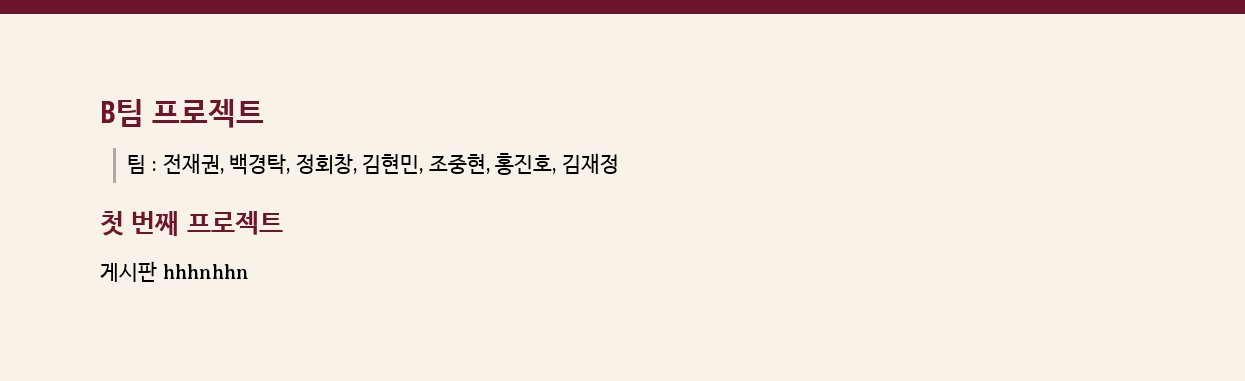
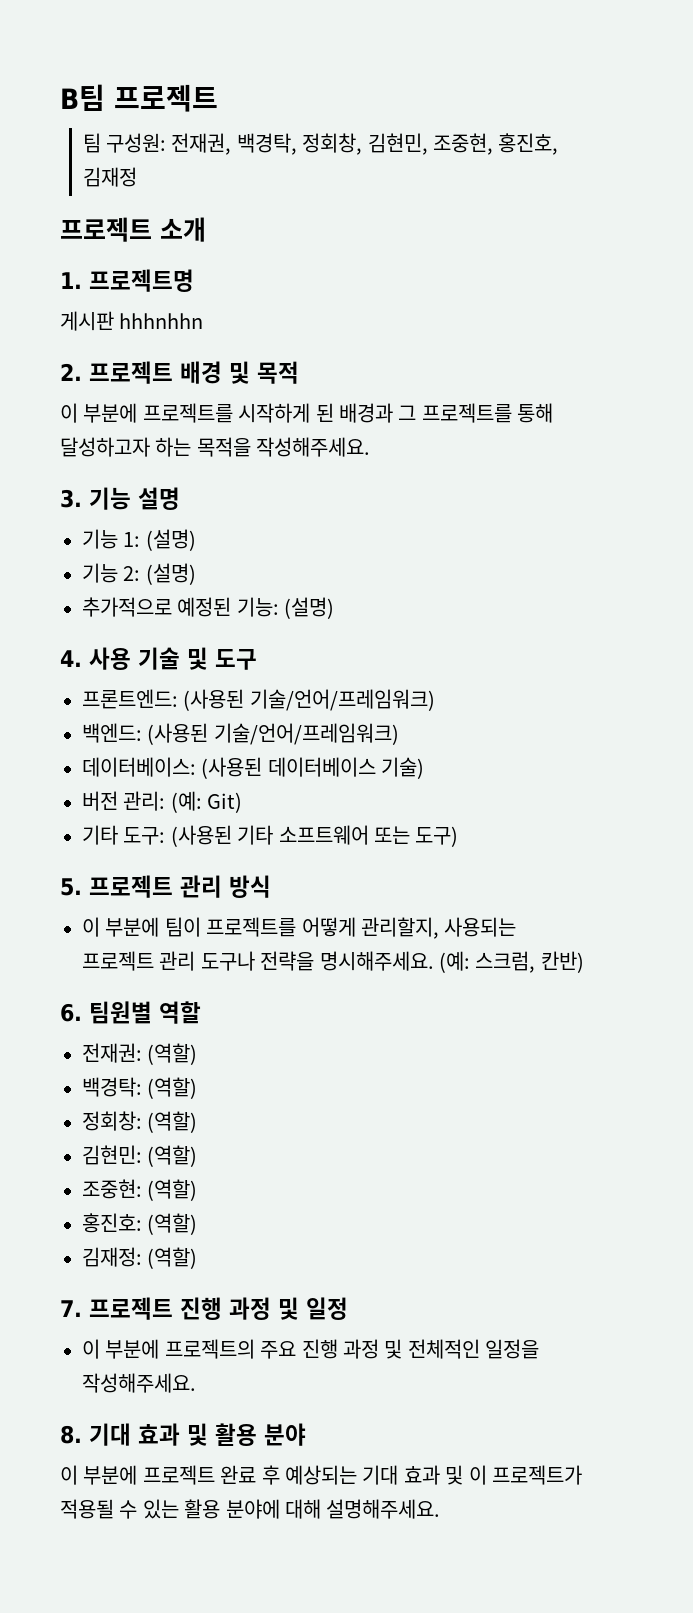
[152,161,158,171] : -> [106,133,167,153] 구성원:
[100,211,283,236] 첫 번째 프로젝트 -> [60,217,206,242] [60,269,194,292] 프로젝트 소개 // 1. 프로젝트명
(249, 271) none -> [60,361,299,384] [60,403,554,423] [60,437,371,457] [60,487,180,510] [82,529,196,551] [82,563,196,585] [82,597,335,619] [60,647,257,670] [82,689,435,711] [82,723,399,745] [82,757,425,779] [82,791,243,813] [82,825,459,847] [60,875,271,898] [82,917,517,939] [82,951,584,973] [60,1001,201,1024] [82,1043,198,1065] [82,1077,198,1099] [82,1111,198,1133] [82,1145,198,1167] [82,1179,198,1201] [82,1213,198,1235] [82,1247,198,1269] [60,1297,348,1320] [82,1339,540,1359] [82,1373,196,1393] [60,1423,306,1446] [60,1465,582,1485] [60,1499,441,1519] // 2. 프로젝트 배경 및 목적 // 이 부분에 프로젝트를 시작하게 된 배경과 그 프로젝트를 통해 달성하고자 하는 목적을 작성해주세요. // 3. 기능 설명 // 기능 1: (설명) // 기능 2: (설명) // 추가적으로 예정된 기능: (설명) // 4. 사용 기술 및 도구 // 프론트엔드: (사용된 기술/언어/프레임워크) // 백엔드: (사용된 기술/언어/프레임워크) // 데이터베이스: (사용된 데이터베이스 기술) // 버전 관리: (예: Git) // 기타 도구: (사용된 기타 소프트웨어 또는 도구) // 5. 프로젝트 관리 방식 // 이 부분에 팀이 프로젝트를 어떻게 관리할지, 사용되는 프로젝트 관리 도구나 전략을 명시해주세요. (예: 스크럼, 칸반) // 6. 팀원별 역할 // 전재권: (역할) // 백경탁: (역할) // 정회창: (역할) // 김현민: (역할) // 조중현: (역할) // 홍진호: (역할) // 김재정: (역할) // 7. 프로젝트 진행 과정 및 일정 // 이 부분에 프로젝트의 주요 진행 과정 및 전체적인 일정을 작성해주세요. // 8. 기대 효과 및 활용 분야 // 이 부분에 프로젝트 완료 후 예상되는 기대 효과 및 이 프로젝트가 적용될 수 있는 활용 분야에 대해 설명해주세요.

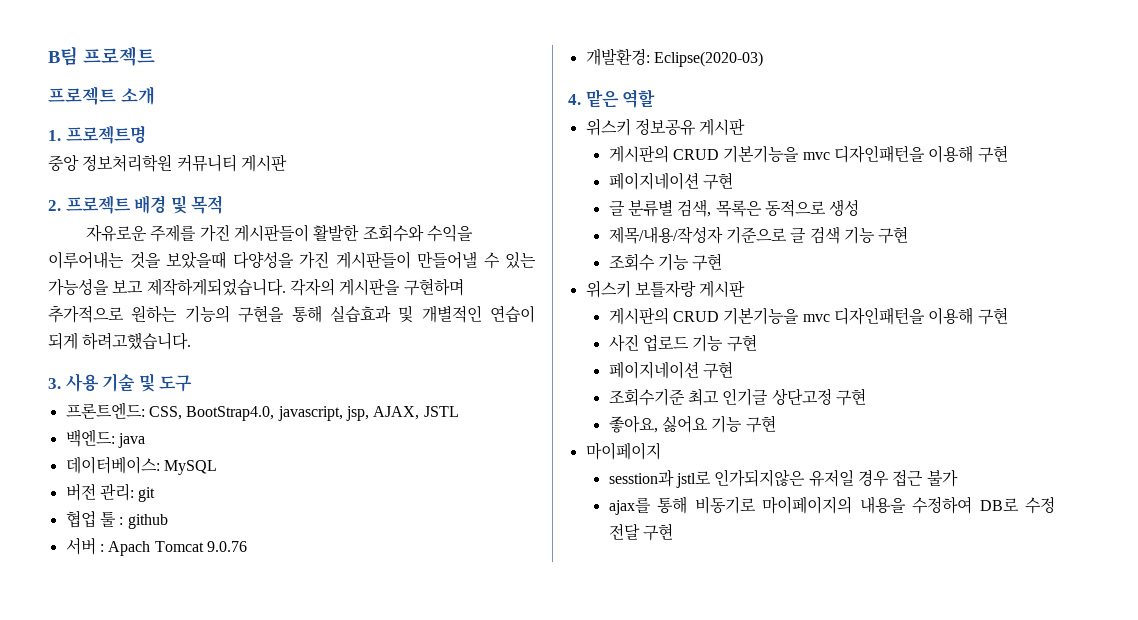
[82,133,559,155] [82,167,137,187] // 팀 구성원: 전재권, 백경탁, 정회창, 김현민, 조중현, 홍진호, 김재정 -> (155, 56) none
[60,311,204,331] 게시판 hhhnhhn -> [48,154,287,172] 중앙 정보처리학원 커뮤니티 게시판
[60,403,554,423] [60,437,371,457] [60,487,180,510] [82,529,196,551] [82,563,196,585] [82,597,335,619] [60,650,82,667] 이 부분에 프로젝트를 시작하게 된 배경과 그 프로젝트를 통해 달성하고자 하는 목적을 작성해주세요. // 3. 기능 설명 // 기능 1: (설명) // 기능 2: (설명) // 추가적으로 예정된 기능: (설명) // 4. -> [86,224,474,242] [48,251,536,269] [48,278,464,296] [48,305,535,323] [48,332,192,350] [48,378,61,389] 자유로운 주제를 가진 게시판들이 활발한 조회수와 수익을 이루어내는 것을 보았을때 다양성을 가진 게시판들이 만들어낼 수 있는 가능성을 보고 제작하게되었습니다. 각자의 게시판을 구현하며 추가적으로 원하는 기능의 구현을 통해 실습효과 및 개별적인 연습이 되게 하려고했습니다. // 3.
[183,689,435,711] (사용된 기술/언어/프레임워크) -> [148,406,459,421] CSS, BootStrap4.0, javascript, jsp, AJAX, JSTL
[147,723,399,745] (사용된 기술/언어/프레임워크) -> [117,433,145,448] java
[201,757,425,779] (사용된 데이터베이스 기술) -> [163,460,217,475] MySQL
[170,791,243,813] [82,825,459,847] [60,875,271,898] [82,917,517,939] [82,951,584,973] [60,1001,201,1024] [82,1043,198,1065] [82,1077,198,1099] [82,1111,198,1133] [82,1145,198,1167] [82,1179,198,1201] [82,1213,198,1235] [82,1247,198,1269] [60,1297,348,1320] [82,1339,540,1359] [82,1373,196,1393] [60,1423,306,1446] [60,1465,582,1485] [60,1499,441,1519] (예: Git) // 기타 도구: (사용된 기타 소프트웨어 또는 도구) // 5. 프로젝트 관리 방식 // 이 부분에 팀이 프로젝트를 어떻게 관리할지, 사용되는 프로젝트 관리 도구나 전략을 명시해주세요. (예: 스크럼, 칸반) // 6. 팀원별 역할 // 전재권: (역할) // 백경탁: (역할) // 정회창: (역할) // 김현민: (역할) // 조중현: (역할) // 홍진호: (역할) // 김재정: (역할) // 7. 프로젝트 진행 과정 및 일정 // 이 부분에 프로젝트의 주요 진행 과정 및 전체적인 일정을 작성해주세요. // 8. 기대 효과 및 활용 분야 // 이 부분에 프로젝트 완료 후 예상되는 기대 효과 및 이 프로젝트가 적용될 수 있는 활용 분야에 대해 설명해주세요. -> [138,487,156,502] [65,510,168,529] [65,537,247,556] [585,48,763,67] [568,89,656,108] [585,118,746,136] [608,145,1008,163] [608,172,733,190] [608,199,860,217] [608,226,909,244] [608,253,723,271] [585,280,746,298] [608,307,1008,325] [608,334,757,352] [608,361,733,379] [608,388,866,406] [608,415,776,433] [585,442,661,460] [608,469,958,488] [608,496,1055,515] [608,523,673,541] git // 협업 툴 : github // 서버 : Apach Tomcat 9.0.76 // 개발환경: Eclipse(2020-03) // 4. 맡은 역할 // 위스키 정보공유 게시판 // 게시판의 CRUD 기본기능을 mvc 디자인패턴을 이용해 구현 // 페이지네이션 구현 // 글 분류별 검색, 목록은 동적으로 생성 // 제목/내용/작성자 기준으로 글 검색 기능 구현 // 조회수 기능 구현 // 위스키 보틀자랑 게시판 // 게시판의 CRUD 기본기능을 mvc 디자인패턴을 이용해 구현 // 사진 업로드 기능 구현 // 페이지네이션 구현 // 조회수기준 최고 인기글 상단고정 구현 // 좋아요, 싫어요 기능 구현 // 마이페이지 // sesstion과 jstl로 인가되지않은 유저일 경우 접근 불가 // ajax를 통해 비동기로 마이페이지의 내용을 수정하여 DB로 수정 전달 구현

